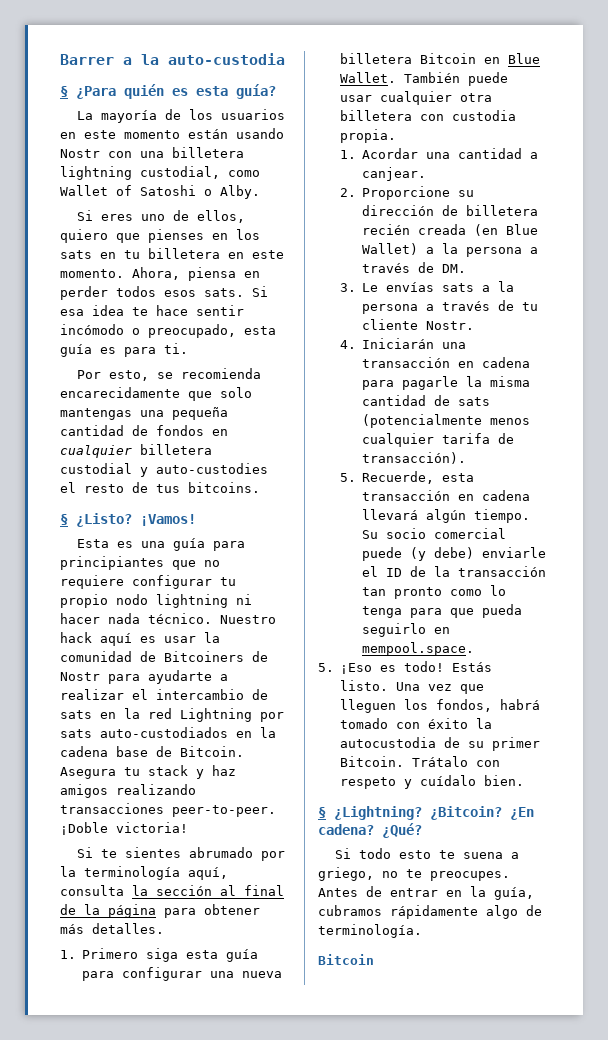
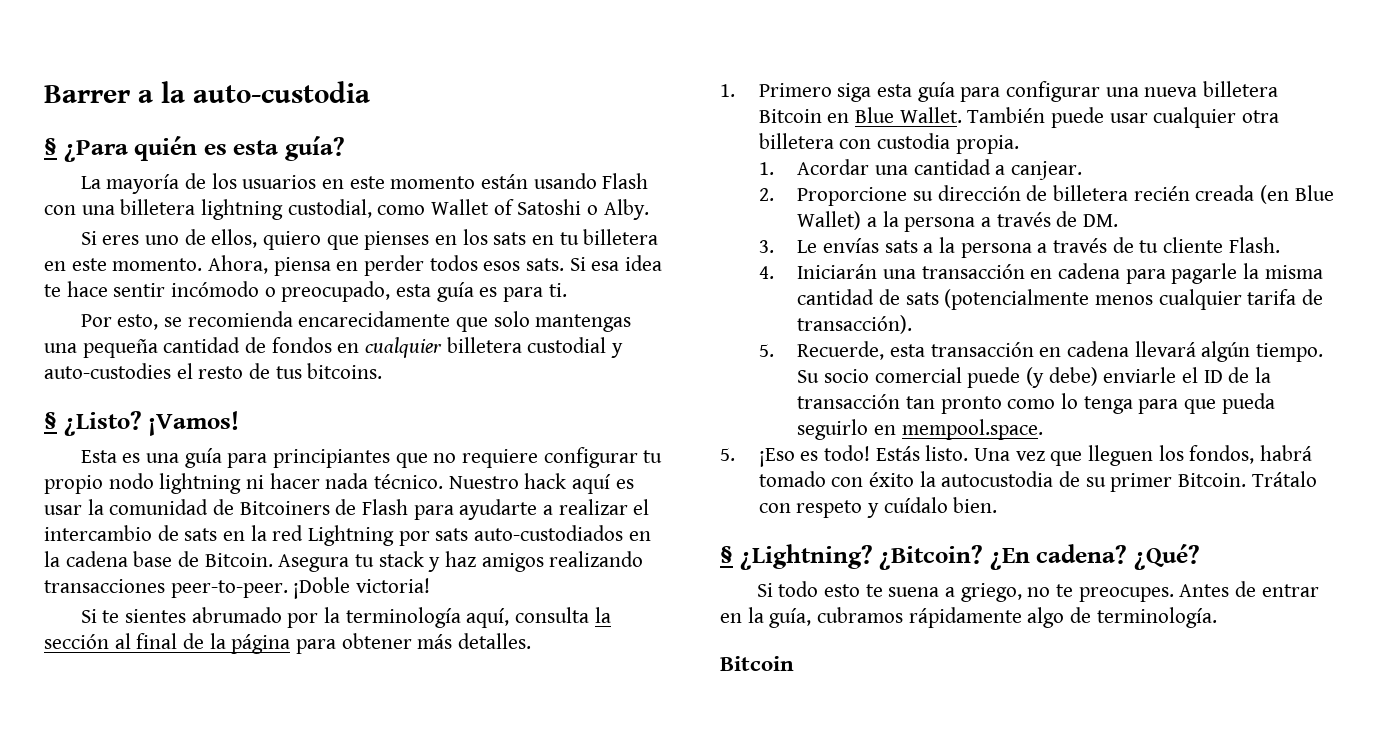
[60,149,100,158] Nostr -> [602,173,649,189] Flash
[60,672,100,681] Nostr -> [362,499,409,515] Flash
[426,321,475,330] Nostr. -> [1228,237,1280,253] Flash.

